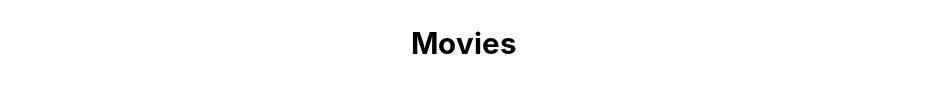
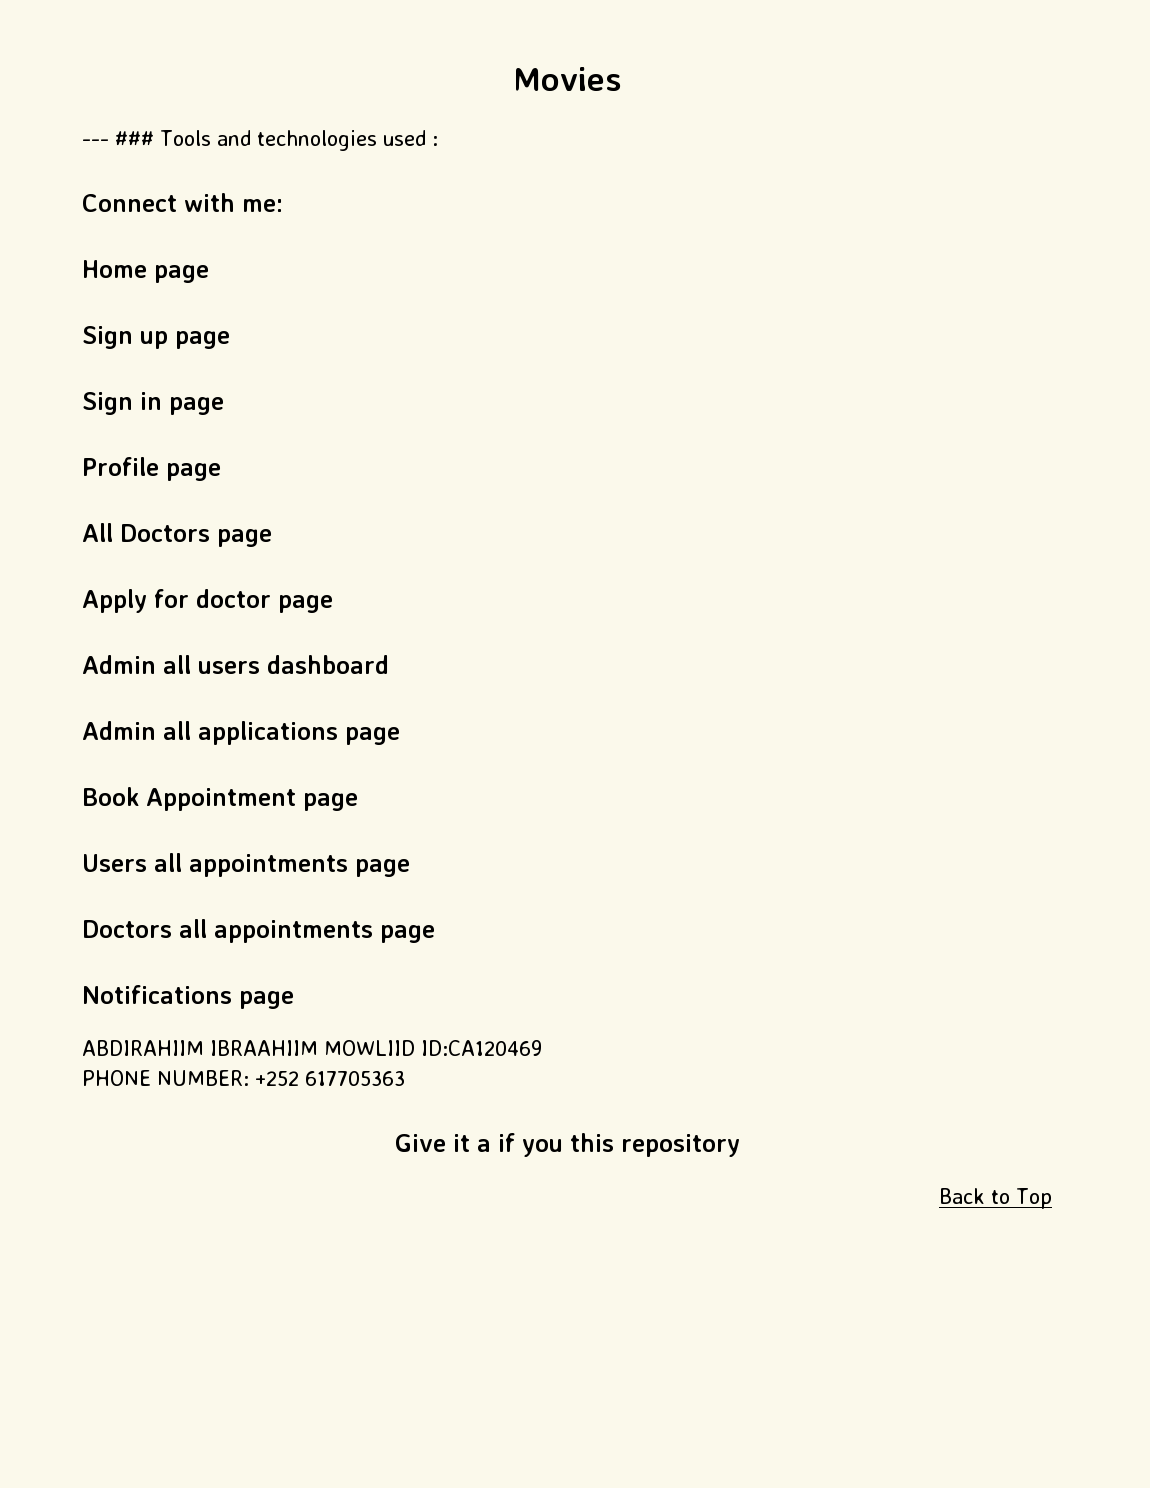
(517, 42) none -> [82,130,438,151] [82,193,283,212] [82,260,209,283] [82,326,230,349] [82,392,224,415] [82,457,221,481] [82,523,272,547] [82,589,333,613] [82,655,389,674] [82,721,400,745] [82,787,358,811] [82,853,410,877] [82,919,435,943] [82,985,294,1009] [82,1040,542,1056] [82,1070,405,1086] [394,1133,740,1157] [939,1188,1053,1209] // --- ### Tools and technologies used : // Connect with me: // Home page // Sign up page // Sign in page // Profile page // All Doctors page // Apply for doctor page // Admin all users dashboard // Admin all applications page // Book Appointment page // Users all appointments page // Doctors all appointments page // Notifications page // ABDIRAHIIM IBRAAHIIM MOWLIID ID:CA120469 // PHONE NUMBER: +252 617705363 // Give it a if you this repository // Back to Top

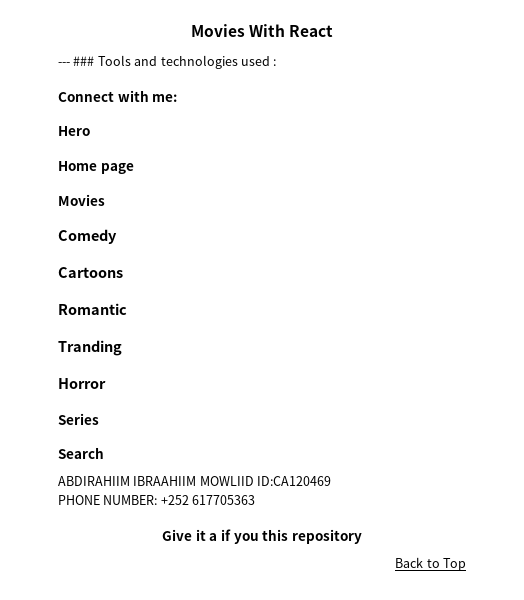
[512,67,622,91] Movies -> [190,24,334,37] Movies With React
(283, 205) none -> [58,126,90,136] // Hero
[82,326,230,349] [82,392,224,415] [82,457,221,481] [82,523,272,547] [82,589,333,613] [82,655,389,674] [82,721,400,745] [82,787,358,811] [82,853,410,877] [82,919,435,943] [82,985,294,1009] Sign up page // Sign in page // Profile page // All Doctors page // Apply for doctor page // Admin all users dashboard // Admin all applications page // Book Appointment page // Users all appointments page // Doctors all appointments page // Notifications page -> [58,194,105,206] [58,229,117,244] [58,267,123,278] [58,303,127,315] [58,340,122,356] [58,378,106,389] [58,413,99,425] [58,447,104,459] Movies // Comedy // Cartoons // Romantic // Tranding // Horror // Series // Search

